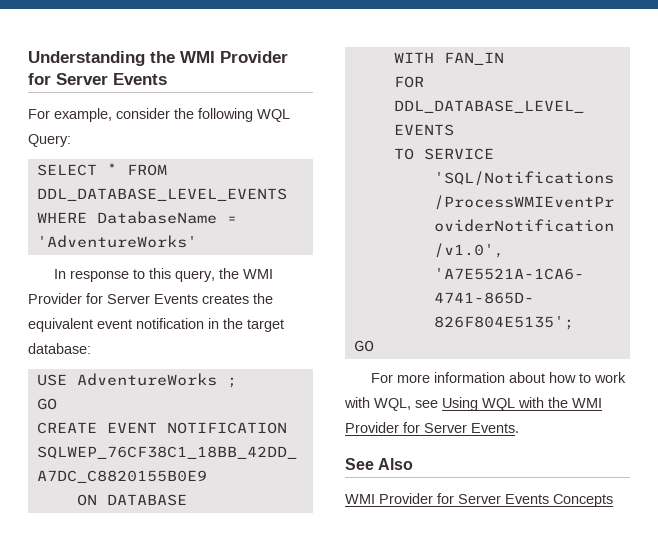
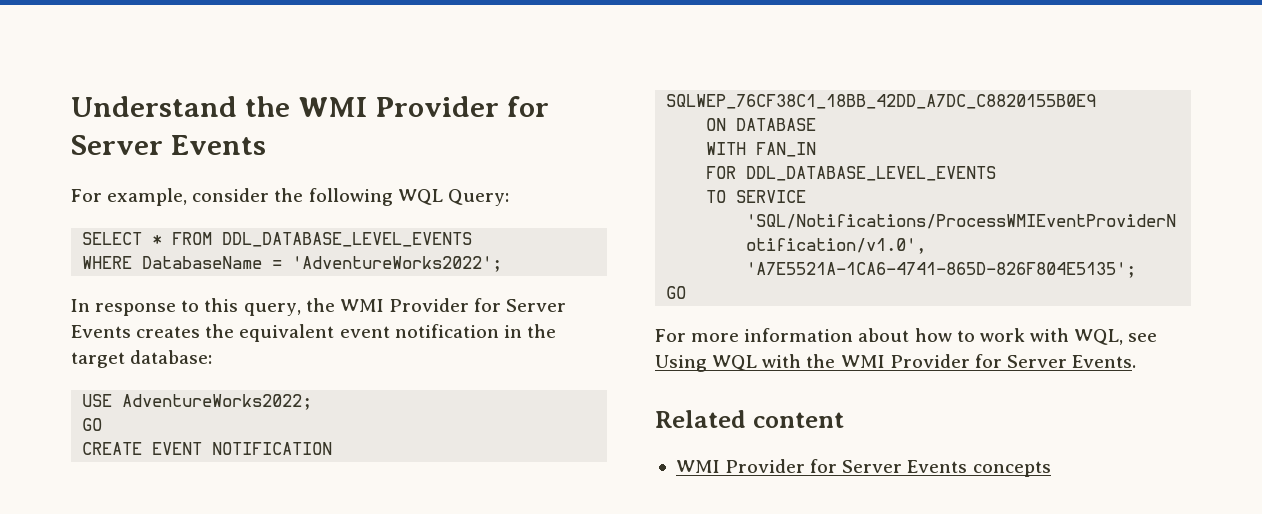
[28,51,145,66] Understanding -> [71,96,237,117] Understand
[36,235,197,248] 'AdventureWorks' -> [292,256,503,272] 'AdventureWorks2022';
[76,373,237,388] AdventureWorks ; -> [122,394,313,410] AdventureWorks2022;
[345,458,414,470] [345,493,613,507] See Also // WMI Provider for Server Events Concepts -> [655,410,844,428] [675,459,1051,477] Related content // WMI Provider for Server Events concepts

